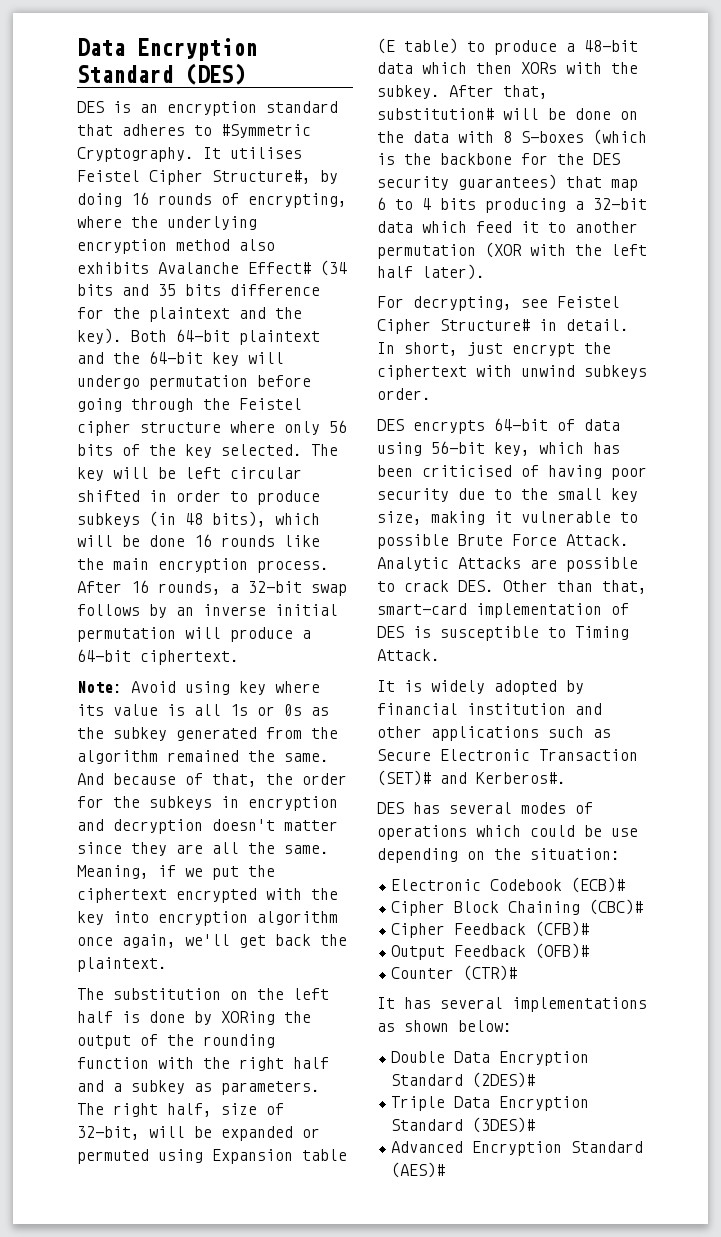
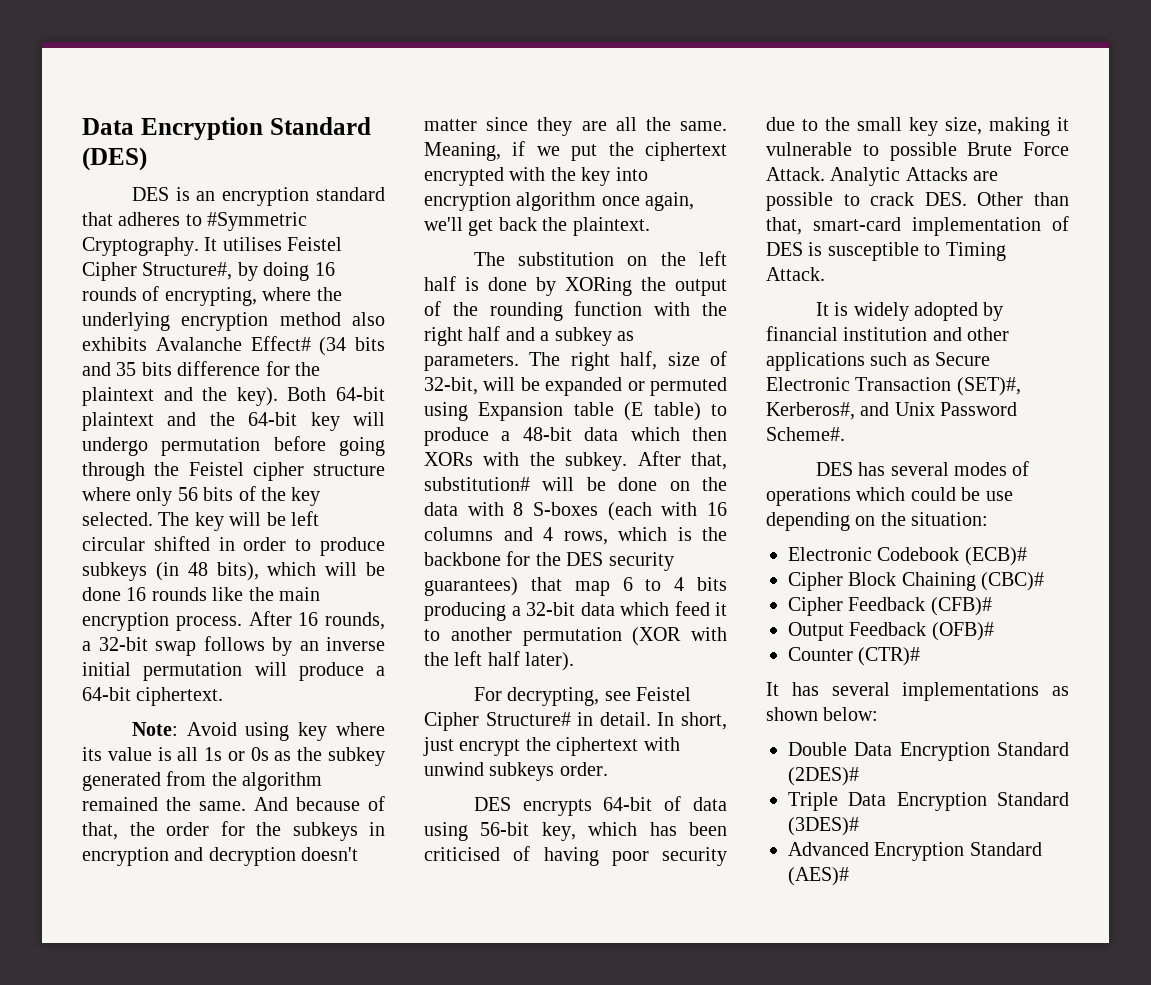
[593,129,647,145] (which -> [607,502,727,521] [424,527,667,545] (each with 16 columns and 4 rows, which
[377,770,566,786] (SET)# and Kerberos#. -> [956,377,1021,396] [766,402,1018,420] [766,427,845,441] (SET)#, Kerberos#, and Unix Password Scheme#.

